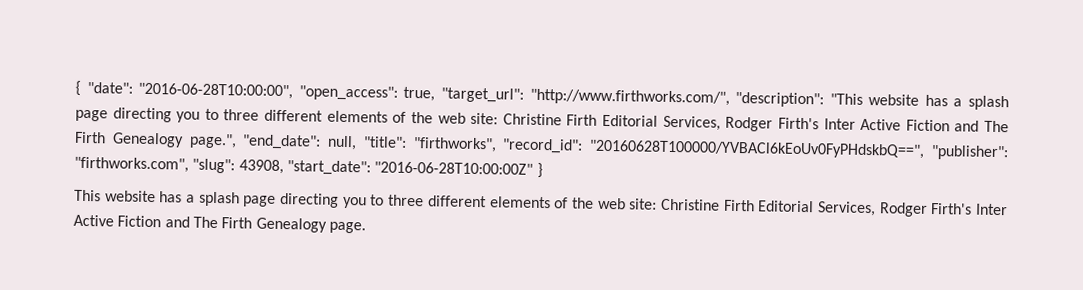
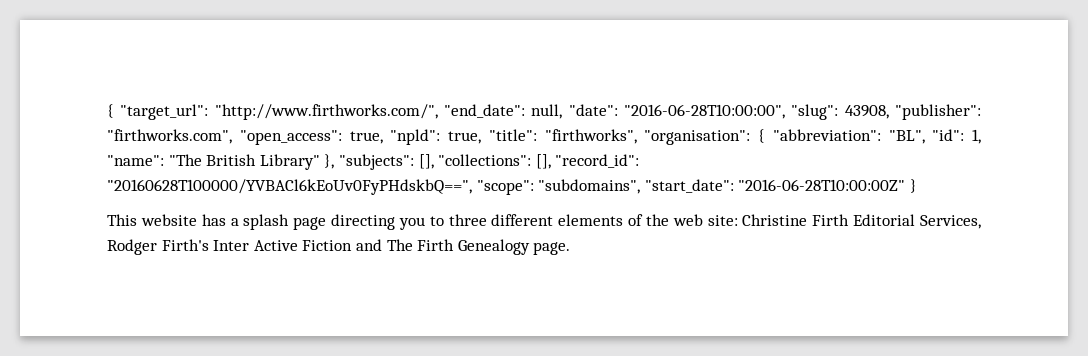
[75,80,1010,111] [75,107,1009,133] [74,131,1009,161] [74,156,284,175] { "date": "2016-06-28T10:00:00", "open_access": true, "target_url": "http://www.firthworks.com/", "description": "This website has a splash page directing you to three different elements of the web site: Christine Firth Editorial Services, Rodger Firth's Inter Active Fiction and The Firth Genealogy page.", "end_date": null, "title": "firthworks", "record_id": "20160628T100000/YVBACl6kEoUv0FyPHdskbQ==", "publisher": "firthworks.com", "slug": 43908, -> [107,104,981,120] [107,129,981,145] [107,154,640,170] [107,179,641,195] { "target_url": "http://www.firthworks.com/", "end_date": null, "date": "2016-06-28T10:00:00", "slug": 43908, "publisher": "firthworks.com", "open_access": true, "npld": true, "title": "firthworks", "organisation": { "abbreviation": "BL", "id": 1, "name": "The British Library" }, "subjects": [], "collections": [], "record_id": "20160628T100000/YVBACl6kEoUv0FyPHdskbQ==", "scope": "subdomains",

